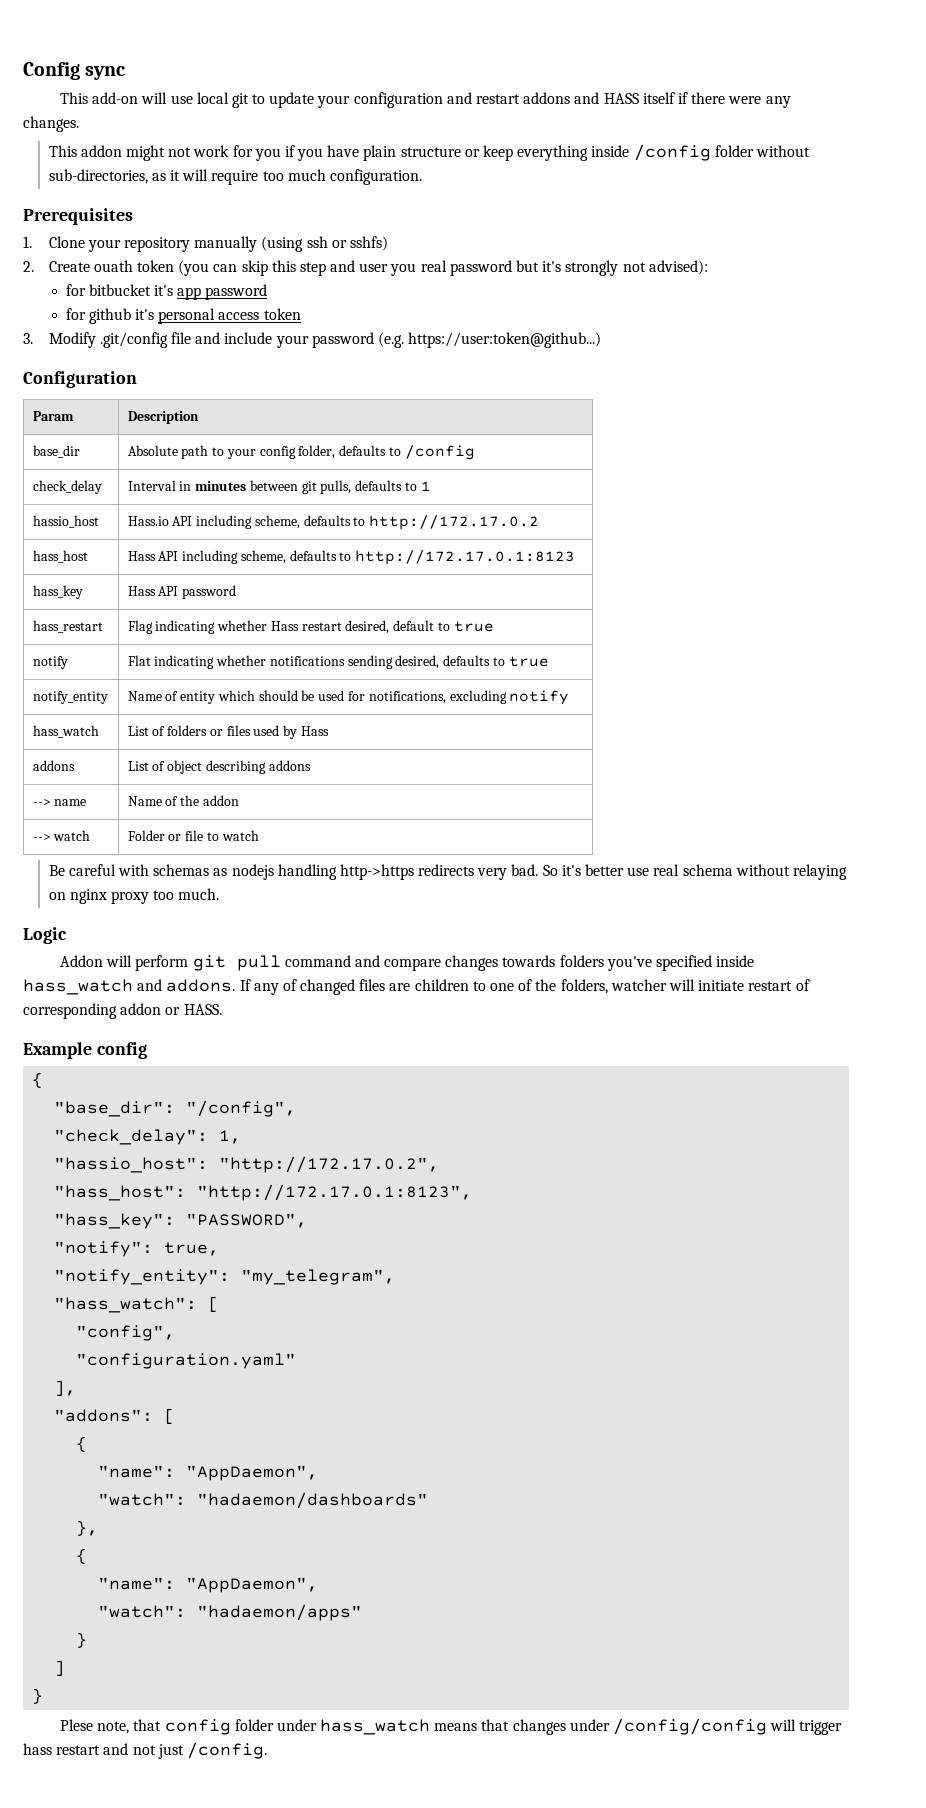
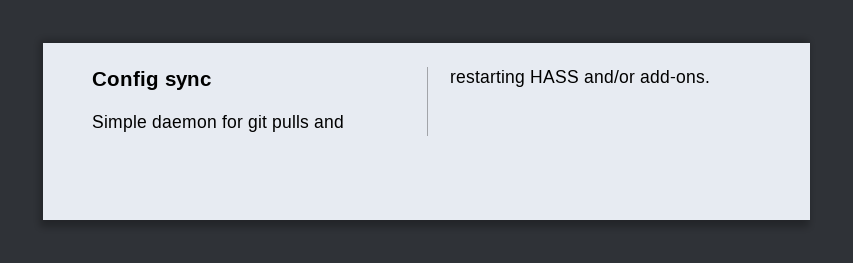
[59,92,791,108] [23,116,79,132] [48,144,810,161] [48,169,422,185] [23,208,133,225] [23,236,388,252] [23,260,708,276] [65,284,268,300] [65,308,301,324] [23,332,602,348] [23,371,137,388] [32,411,74,421] [127,411,199,424] [32,445,80,458] [127,445,475,460] [32,480,102,494] [127,480,431,494] [32,515,99,528] [127,515,540,530] [32,550,88,563] [127,550,576,565] [32,585,83,599] [127,585,237,599] [32,620,103,633] [127,620,494,634] [32,656,68,669] [127,655,549,669] [32,691,108,704] [127,690,570,705] [32,725,99,738] [127,725,330,739] [32,760,75,771] [127,760,311,774] [32,799,87,806] [127,795,239,806] [32,830,91,841] [127,830,259,841] [48,864,847,880] [48,888,220,904] [23,927,67,944] [59,955,755,971] [23,979,810,995] [23,1003,222,1019] [23,1042,147,1059] [32,1072,44,1088] [54,1100,297,1117] [54,1129,242,1145] [54,1156,440,1173] [54,1184,473,1201] [54,1213,308,1229] [54,1241,220,1257] [54,1269,396,1285] [54,1296,220,1313] [76,1325,176,1341] [76,1353,297,1369] [54,1380,77,1396] [54,1408,176,1424] [76,1436,88,1452] [98,1465,319,1481] [98,1492,429,1509] [76,1520,99,1536] [76,1548,88,1564] [98,1577,319,1593] [98,1604,363,1621] [76,1632,88,1648] [54,1660,66,1676] [32,1688,44,1704] [59,1718,843,1735] [23,1742,267,1759] This add-on will use local git to update your configuration and restart addons and HASS itself if there were any changes. // This addon might not work for you if you have plain structure or keep everything inside /config folder without sub-directories, as it will require too much configuration. // Prerequisites // 1. Clone your repository manually (using ssh or sshfs) // 2. Create ouath token (you can skip this step and user you real password but it's strongly not advised): // for bitbucket it's app password // for github it's personal access token // 3. Modify .git/config file and include your password (e.g. https://user:token@github...) // Configuration // Param | Description // base_dir | Absolute path to your config folder, defaults to /config // check_delay | Interval in minutes between git pulls, defaults to 1 // hassio_host | Hass.io API including scheme, defaults to http://172.17.0.2 // hass_host | Hass API including scheme, defaults to http://172.17.0.1:8123 // hass_key | Hass API password // hass_restart | Flag indicating whether Hass restart desired, default to true // notify | Flat indicating whether notifications sending desired, defaults to true // notify_entity | Name of entity which should be used for notifications, excluding notify // hass_watch | List of folders or files used by Hass // addons | List of object describing addons // --> name | Name of the addon // --> watch | Folder or file to watch // Be careful with schemas as nodejs handling http->https redirects very bad. So it's better use real schema without relaying on nginx proxy too much. // Logic // Addon will perform git pull command and compare changes towards folders you've specified inside hass_watch and addons. If any of changed files are children to one of the folders, watcher will initiate restart of corresponding addon or HASS. // Example config // { // "base_dir": "/config", // "check_delay": 1, // "hassio_host": "http://172.17.0.2", // "hass_host": "http://172.17.0.1:8123", // "hass_key": "PASSWORD", // "notify": true, // "notify_entity": "my_telegram", // "hass_watch": [ // "config", // "configuration.yaml" // ], // "addons": [ // { // "name": "AppDaemon", // "watch": "hadaemon/dashboards" // }, // { // "name": "AppDaemon", // "watch": "hadaemon/apps" // } // ] // } // Plese note, that config folder under hass_watch means that changes under /config/config will trigger hass restart and not just /config. -> [92,115,344,132] [450,70,710,87] Simple daemon for git pulls and restarting HASS and/or add-ons.

